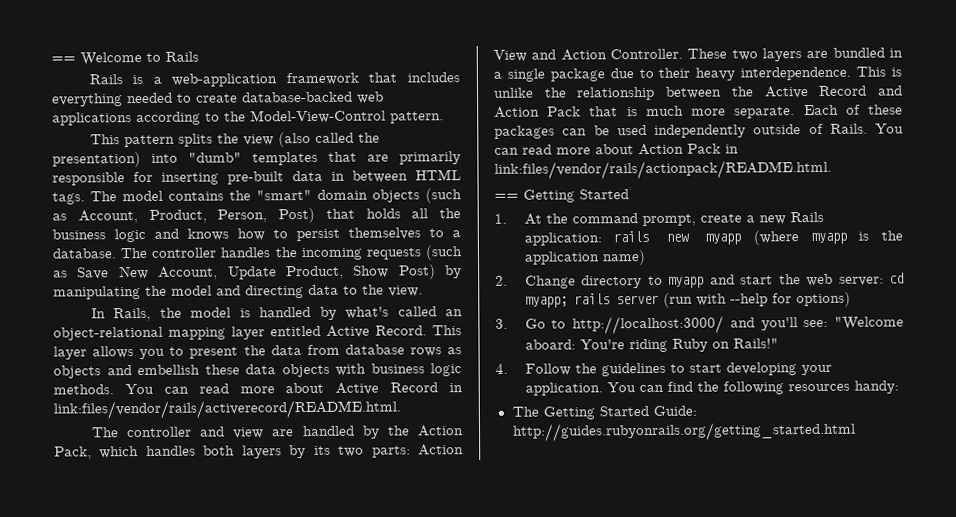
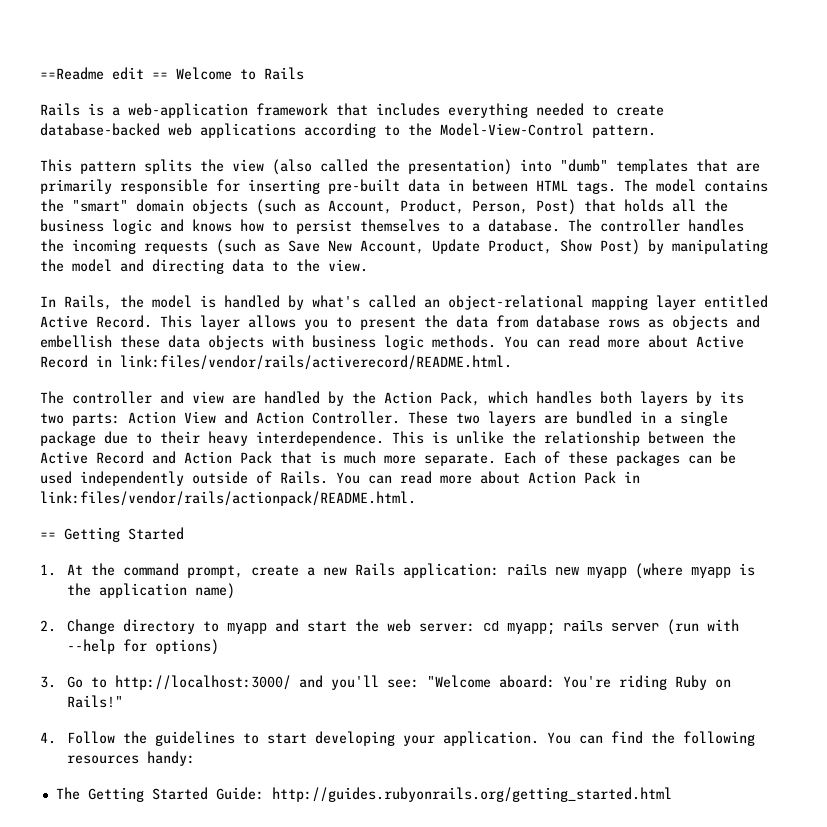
(51, 59) none -> [40,67,144,80] ==Readme edit

